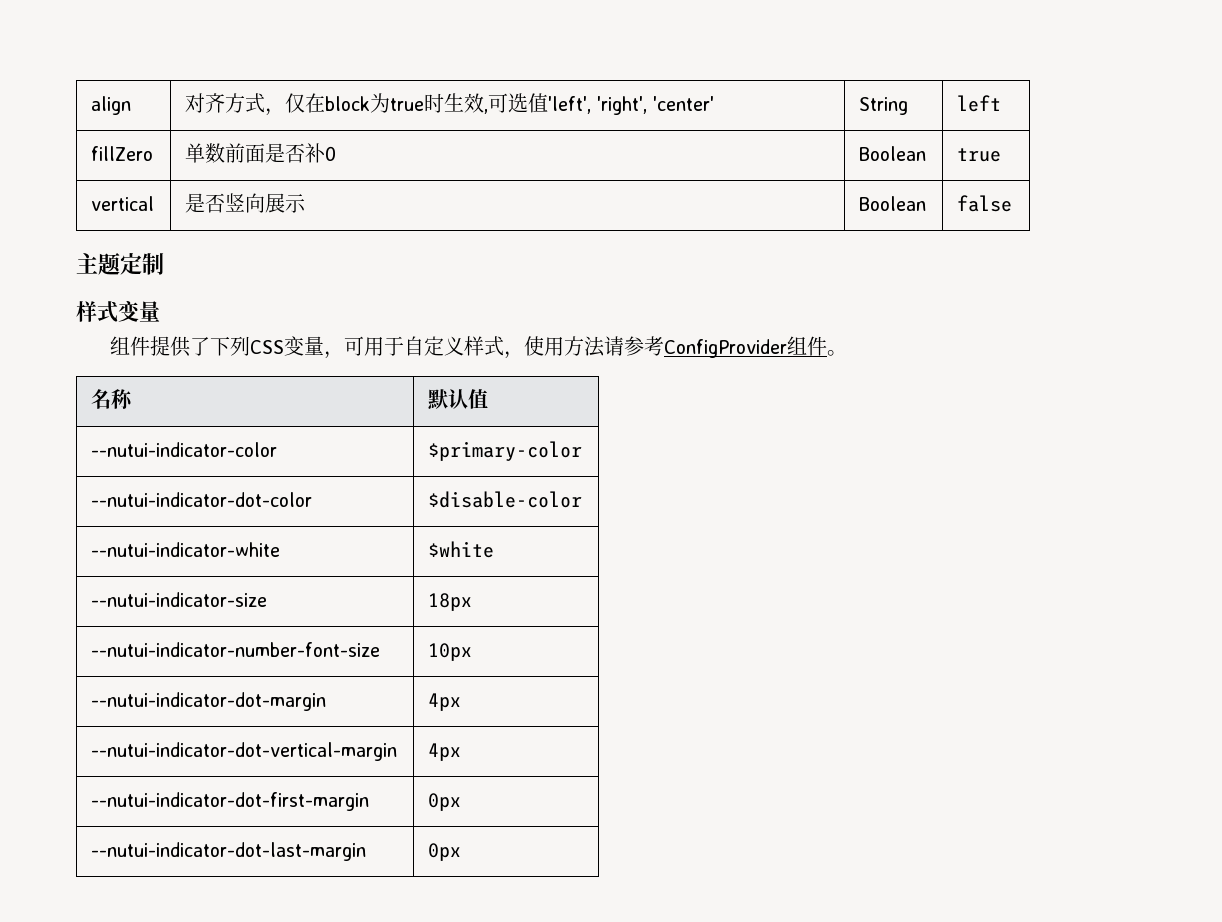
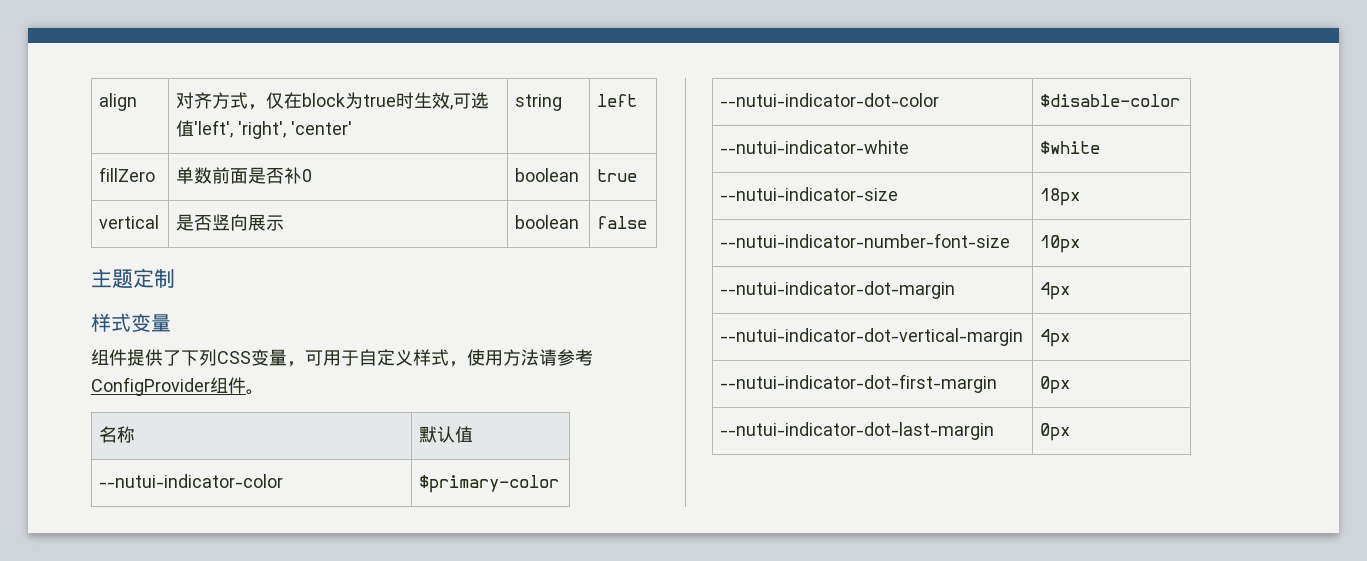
[859,97,909,115] String -> [515,94,563,111] string
[859,146,927,161] Boolean -> [515,168,580,182] boolean
[859,196,927,211] Boolean -> [515,215,580,229] boolean

